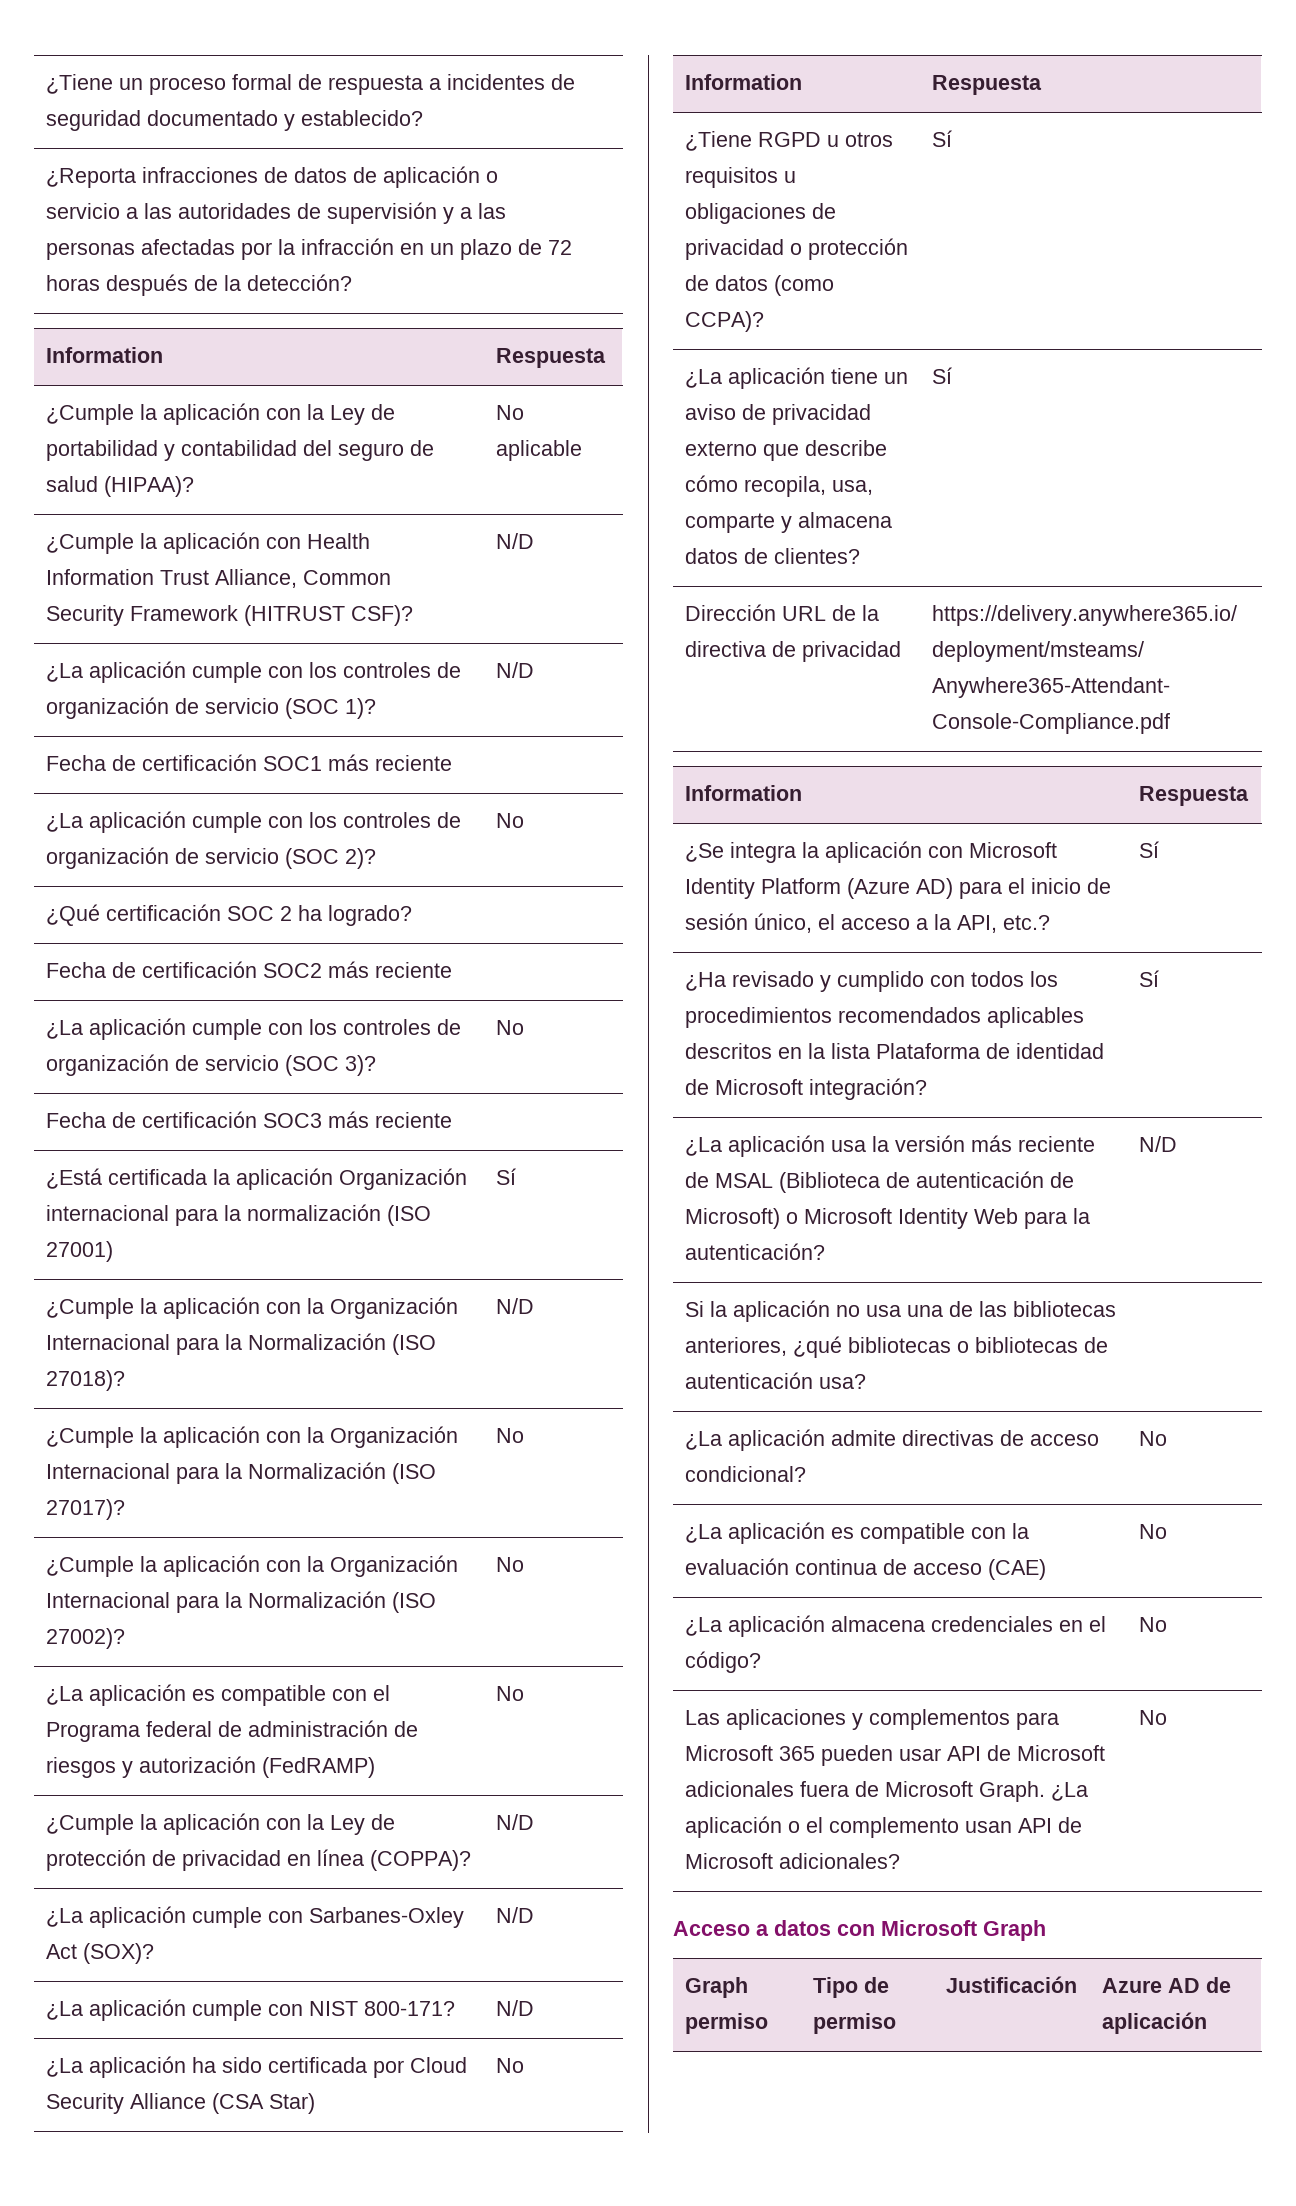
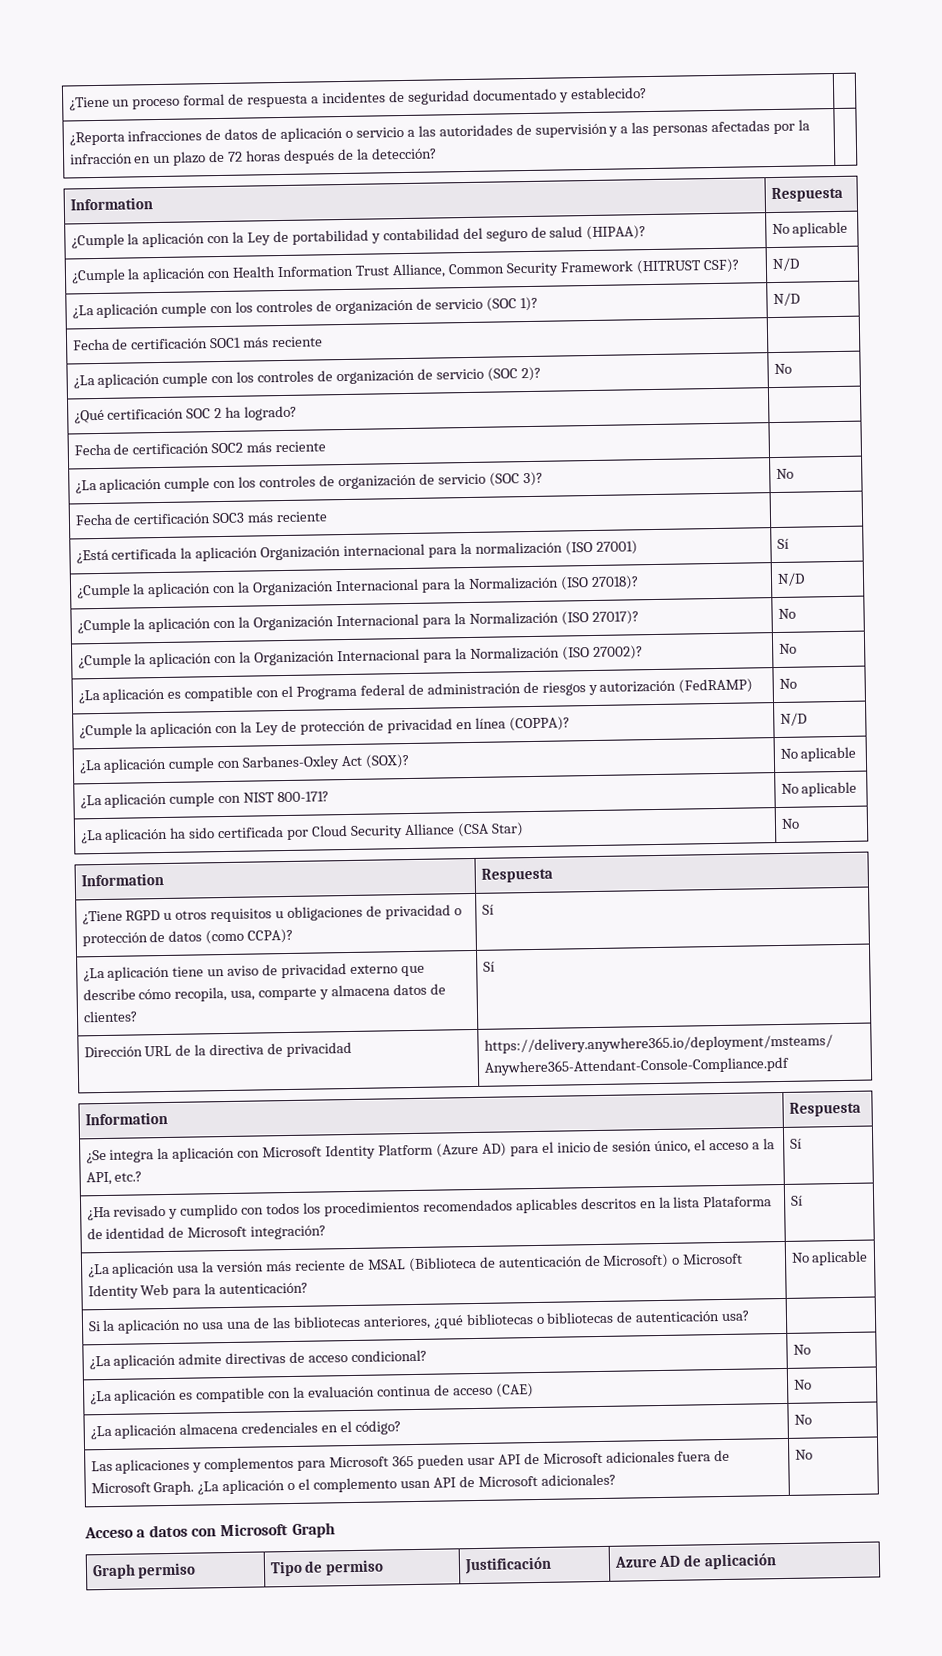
[495,1907,534,1923] N/D -> [779,746,857,762] No aplicable
[495,2000,534,2016] N/D -> [780,781,858,797] No aplicable
[1138,1136,1177,1152] N/D -> [790,1250,869,1266] No aplicable

